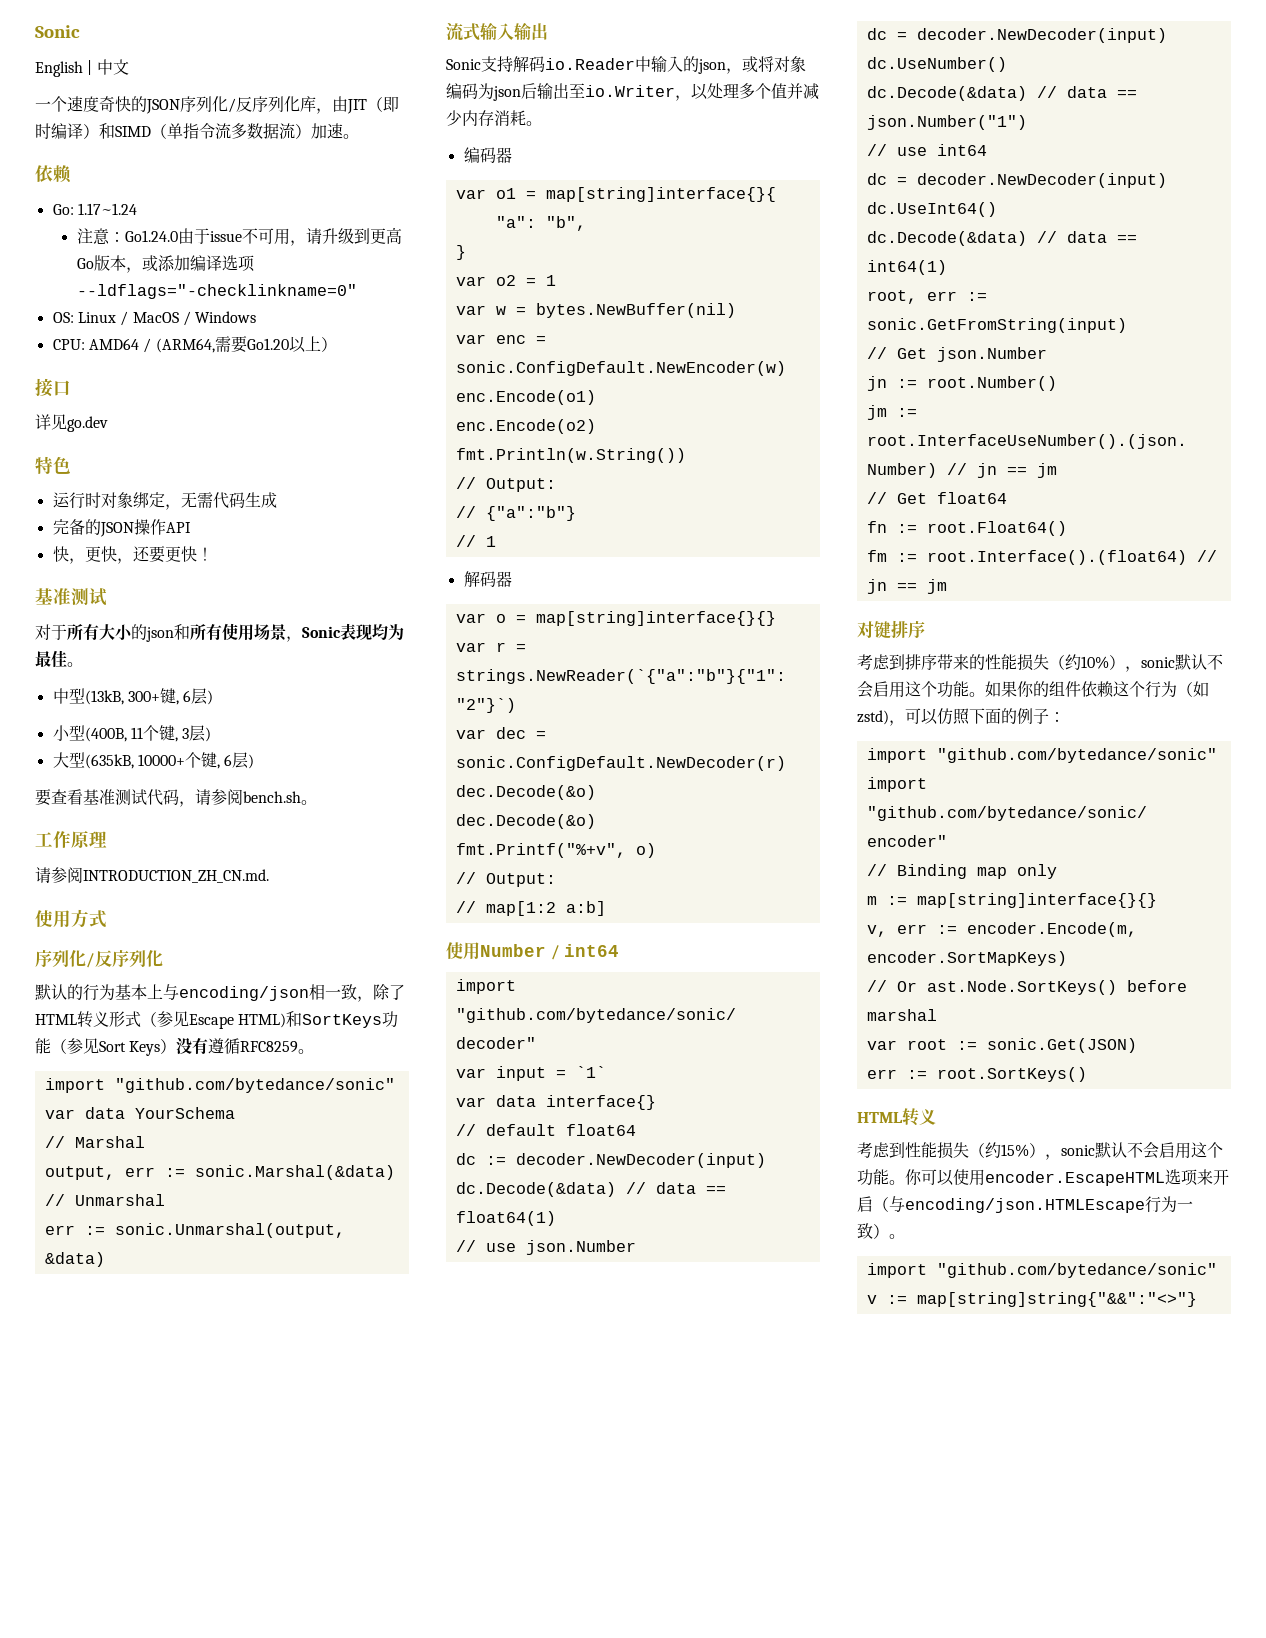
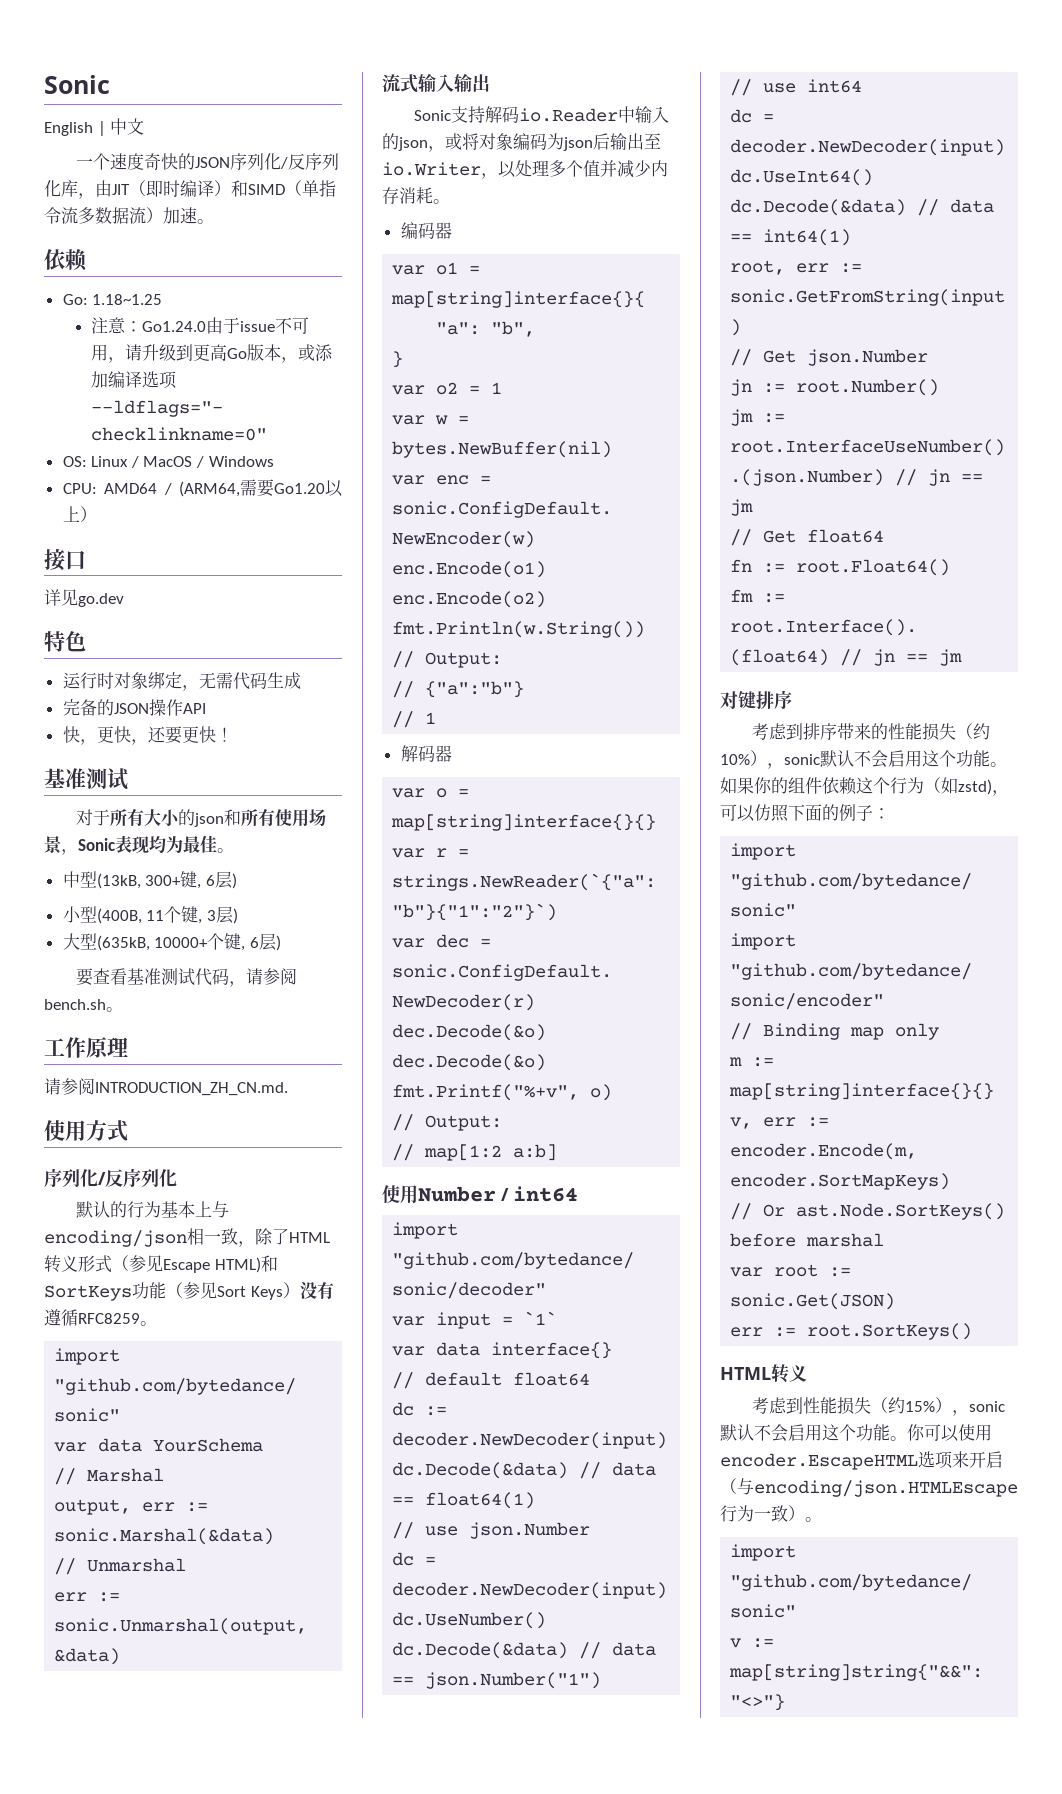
[77,203,137,215] 1.17~1.24 -> [92,294,163,305] 1.18~1.25

